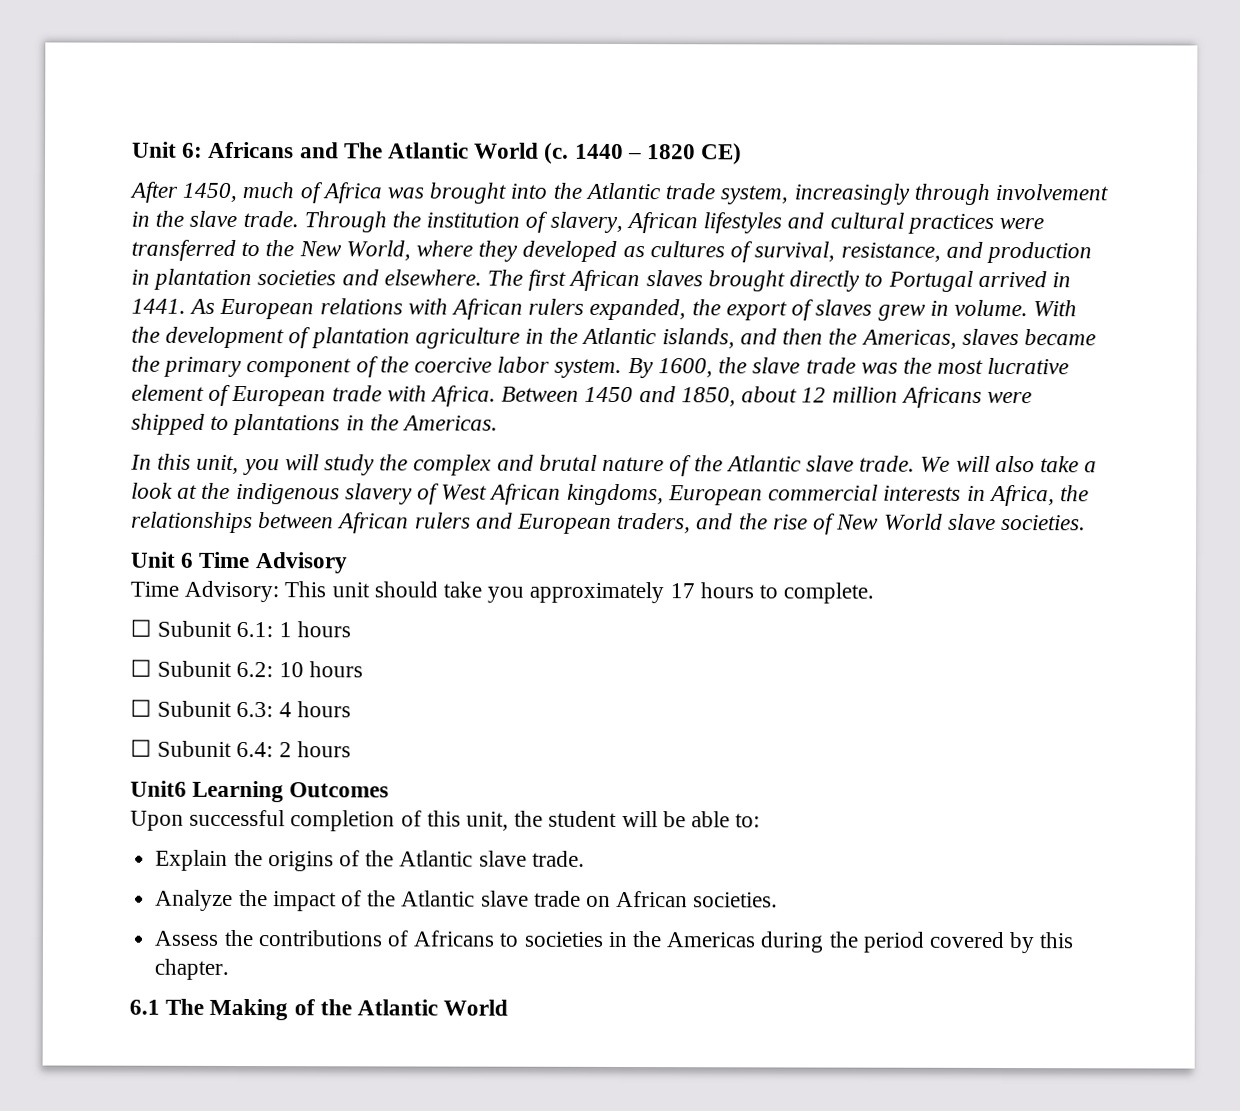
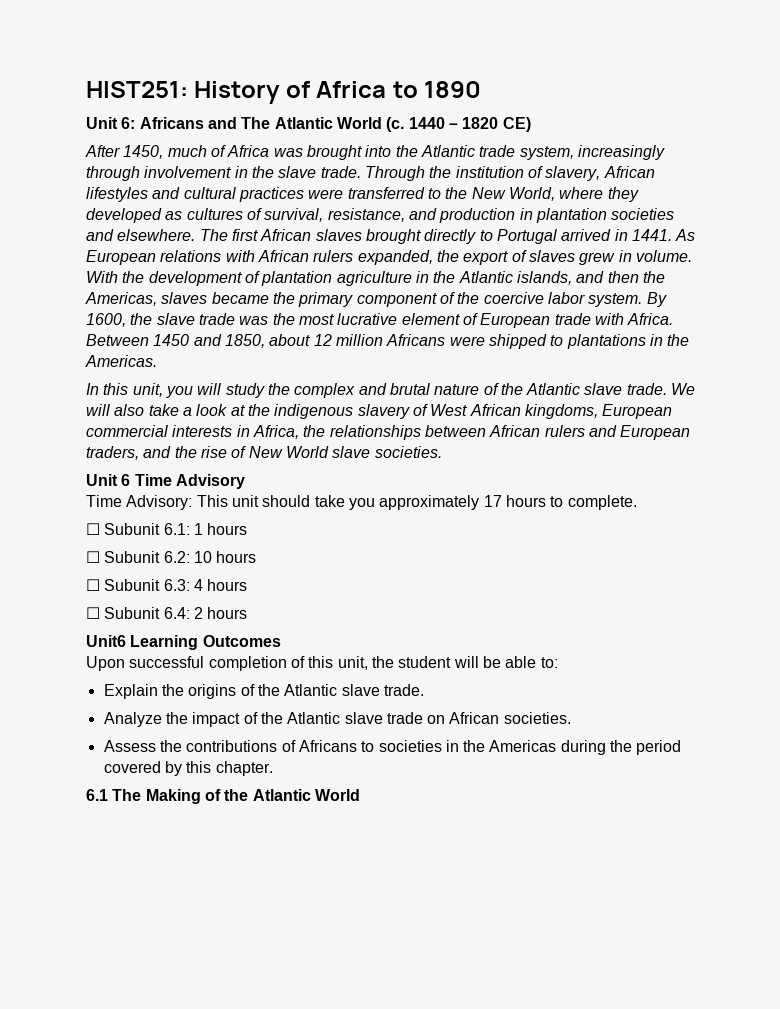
(132, 149) none -> [86,81,482,104] HIST251: History of Africa to 1890 //

